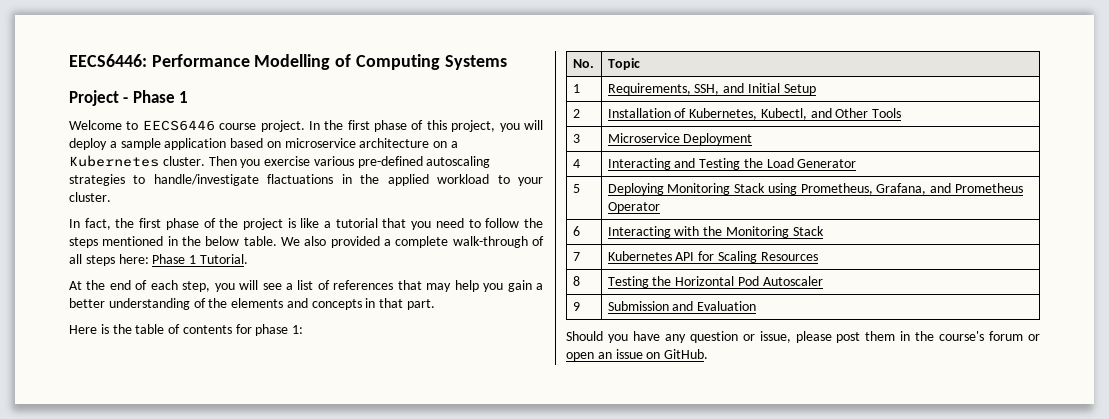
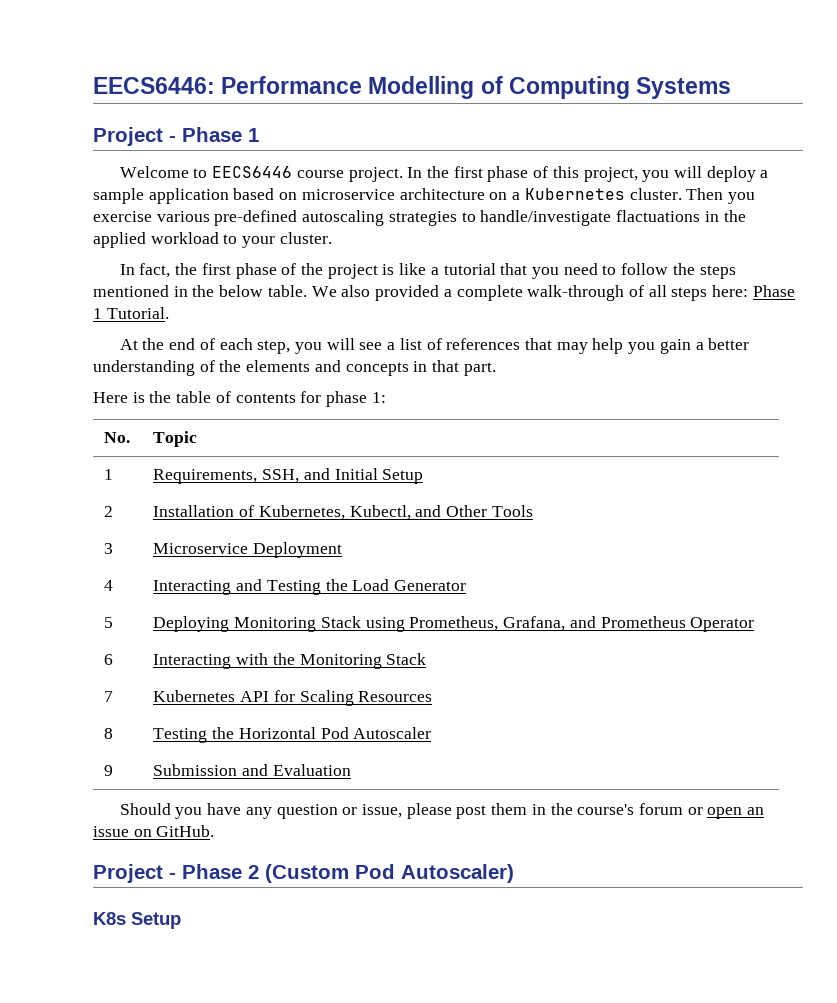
(709, 354) none -> [93,864,514,883] [93,912,181,929] // Project - Phase 2 (Custom Pod Autoscaler) // K8s Setup

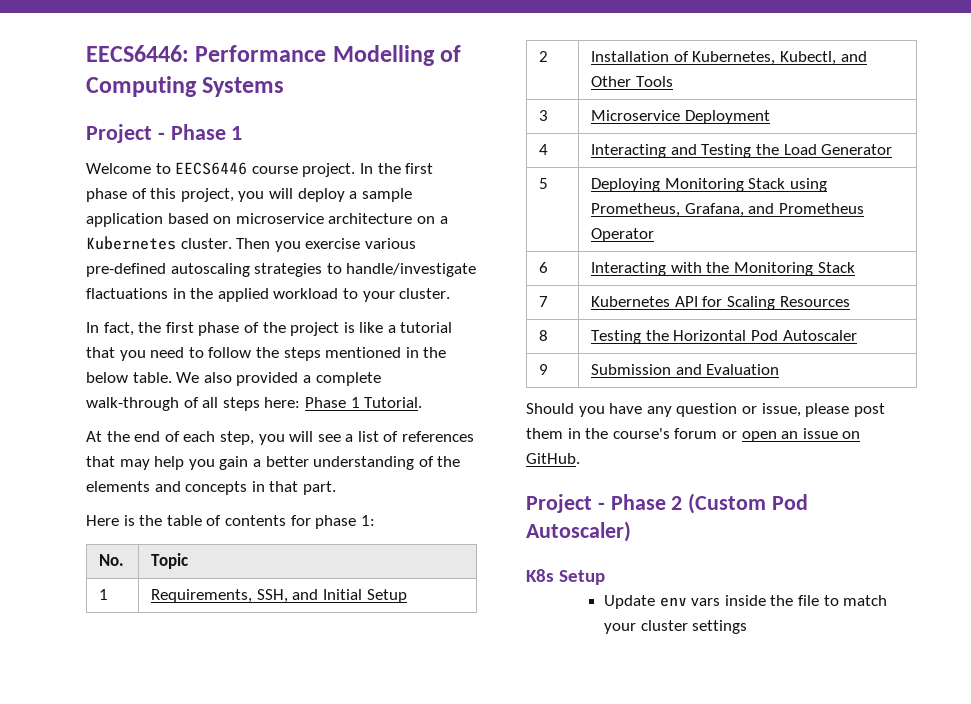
(181, 920) none -> [604,595,888,609] [604,620,748,634] // Update env vars inside the file to match your cluster settings

